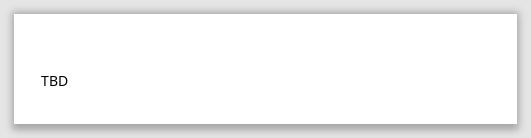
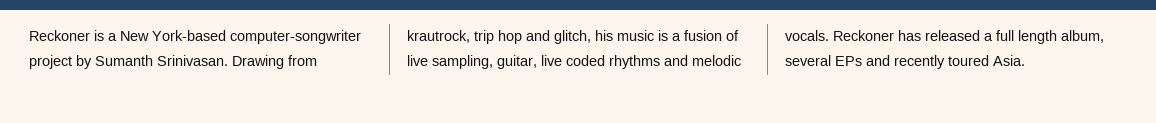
[41,76,68,86] TBD -> [29,30,361,44] [29,55,317,69] [407,30,739,44] [407,55,741,69] [785,30,1104,44] [785,55,1025,69] Reckoner is a New York-based computer-songwriter project by Sumanth Srinivasan. Drawing from krautrock, trip hop and glitch, his music is a fusion of live sampling, guitar, live coded rhythms and melodic vocals. Reckoner has released a full length album, several EPs and recently toured Asia.

